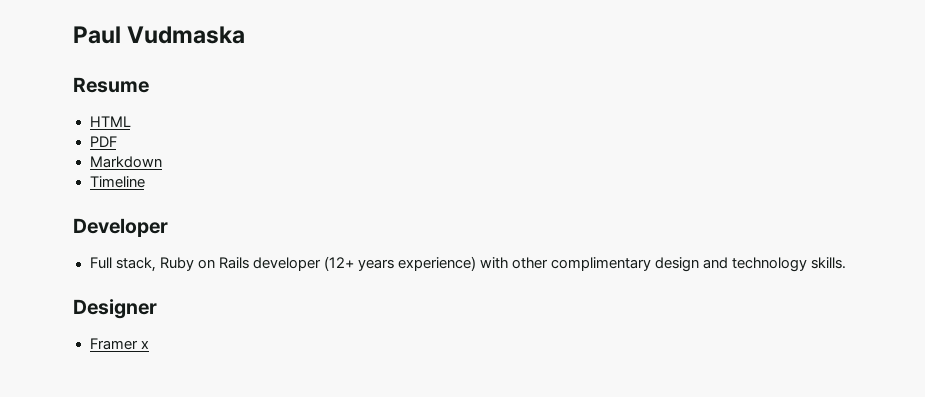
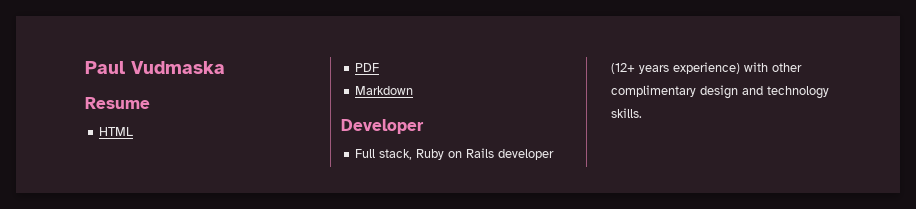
[89,176,145,188] // Timeline -> (414, 90) none
[73,299,157,319] [89,338,149,350] // Designer // Framer x -> (643, 113) none

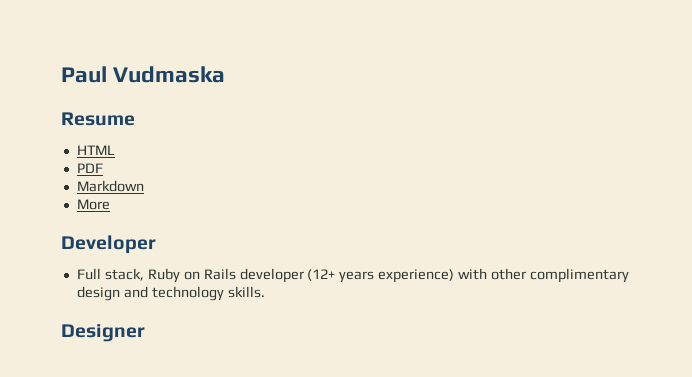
(414, 90) none -> [76,199,110,210] // More
(643, 113) none -> [61,324,145,342] // Designer

